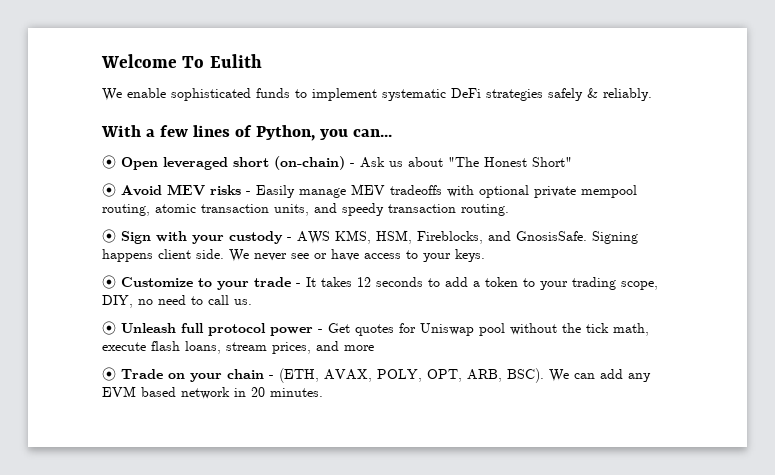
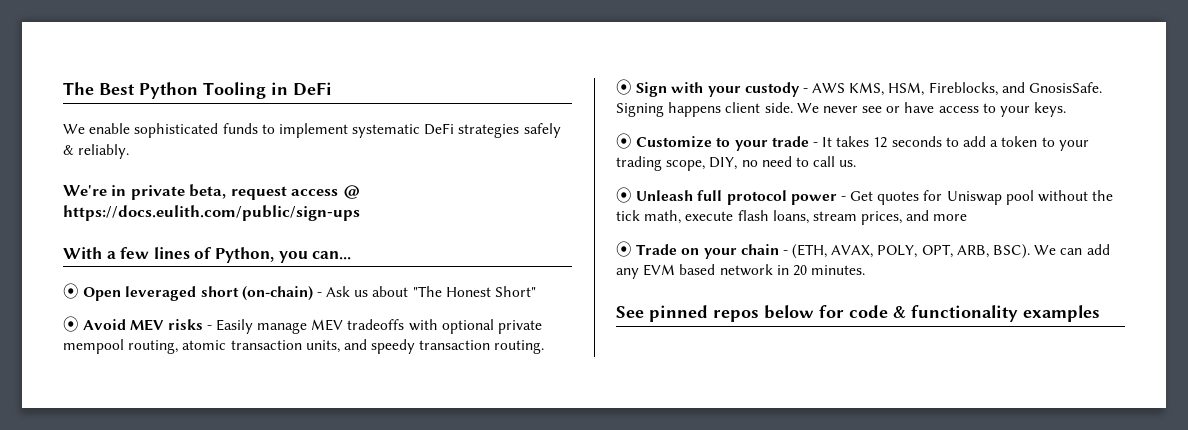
[101,54,262,68] Welcome To Eulith -> [63,82,332,99] The Best Python Tooling in DeFi
(652, 94) none -> [63,184,361,200] [63,205,360,221] // We're in private beta, request access @ https://docs.eulith.com/public/sign-ups
(323, 392) none -> [616,305,1100,322] // See pinned repos below for code & functionality examples

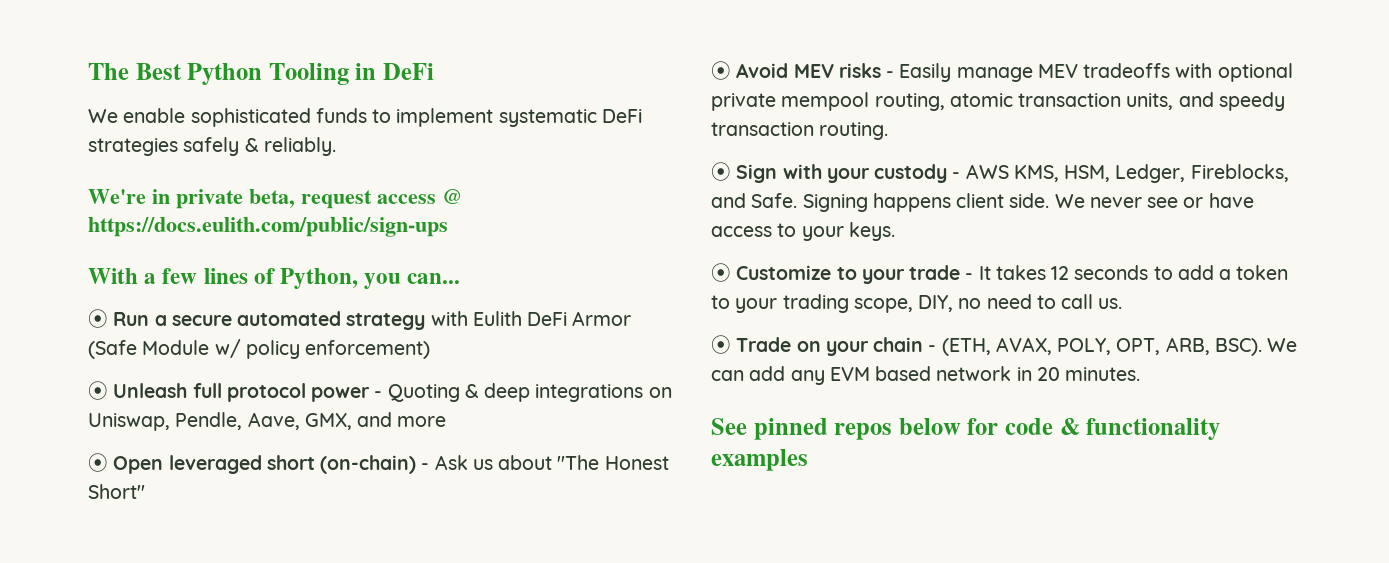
(352, 255) none -> [88,309,632,330] [88,339,431,359] [88,381,672,402] [88,412,447,431] // ⦿ Run a secure automated strategy with Eulith DeFi Armor (Safe Module w/ policy enforcement) // ⦿ Unleash full protocol power - Quoting & deep integrations on Uniswap, Pendle, Aave, GMX, and more
(925, 89) none -> [1115,164,1186,183] Ledger,
[1029,82,1103,93] GnosisSafe. -> [751,193,798,208] Safe.
[616,187,1114,205] [616,210,968,225] // ⦿ Unleash full protocol power - Get quotes for Uniswap pool without the tick math, execute flash loans, stream prices, and more -> (1123, 303) none

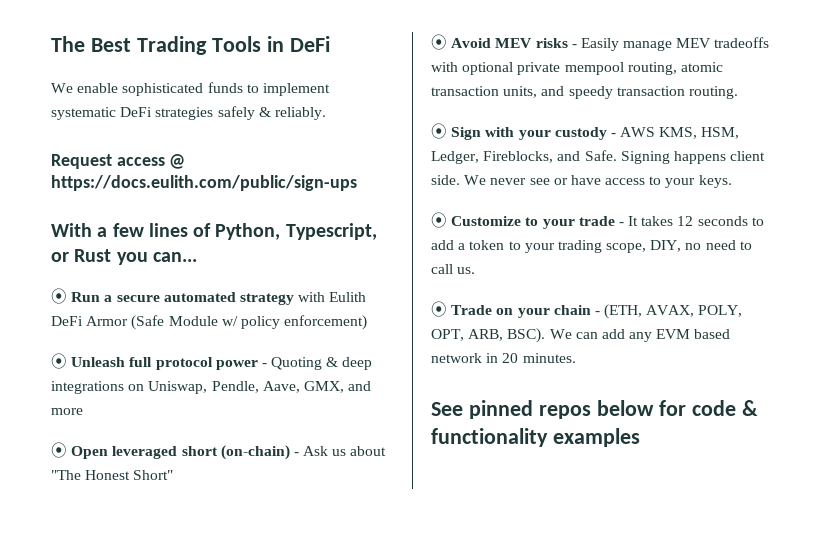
[187,63,349,85] Python Tooling -> [136,36,261,55] Trading Tools
[88,189,372,209] We're in private beta, request -> [51,154,112,169] Request
(359, 278) none -> [285,223,377,240] [51,249,112,262] Typescript, or Rust

